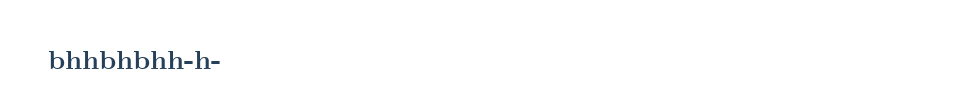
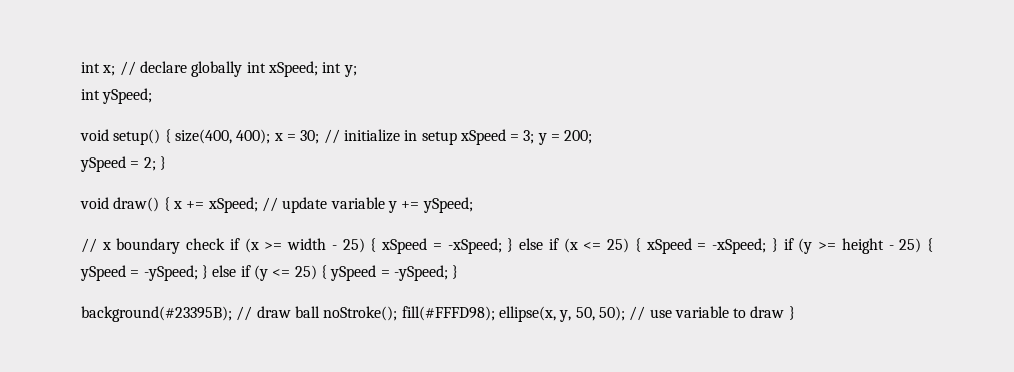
[48,51,221,69] bhhbhbhh-h- -> [81,61,357,77] [81,88,153,104] [80,129,593,145] [80,156,166,172] [80,197,473,213] [81,238,934,254] [80,265,459,281] [81,306,795,322] int x; // declare globally int xSpeed; int y; // int ySpeed; // void setup() { size(400, 400); x = 30; // initialize in setup xSpeed = 3; y = 200; // ySpeed = 2; } // void draw() { x += xSpeed; // update variable y += ySpeed; // // x boundary check if (x >= width - 25) { xSpeed = -xSpeed; } else if (x <= 25) { xSpeed = -xSpeed; } if (y >= height - 25) { ySpeed = -ySpeed; } else if (y <= 25) { ySpeed = -ySpeed; } // background(#23395B); // draw ball noStroke(); fill(#FFFD98); ellipse(x, y, 50, 50); // use variable to draw }

